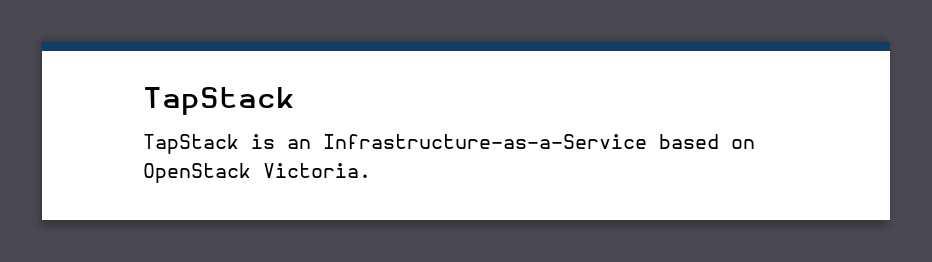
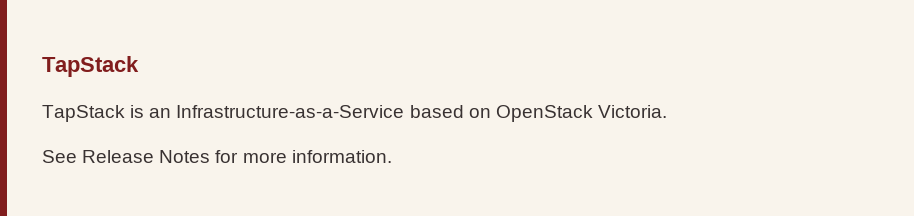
(371, 170) none -> [42,150,392,163] // See Release Notes for more information.

